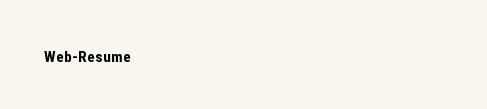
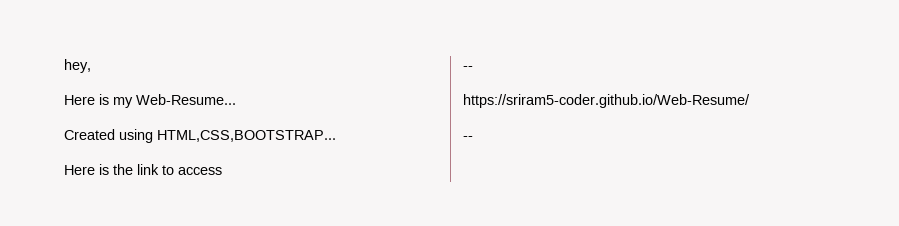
[44,51,131,62] Web-Resume -> [64,59,91,73] [64,94,236,108] [64,129,336,143] [64,164,222,175] [463,66,473,70] [463,94,750,108] [463,136,473,140] hey, // Here is my Web-Resume... // Created using HTML,CSS,BOOTSTRAP... // Here is the link to access // -- // https://sriram5-coder.github.io/Web-Resume/ // --

